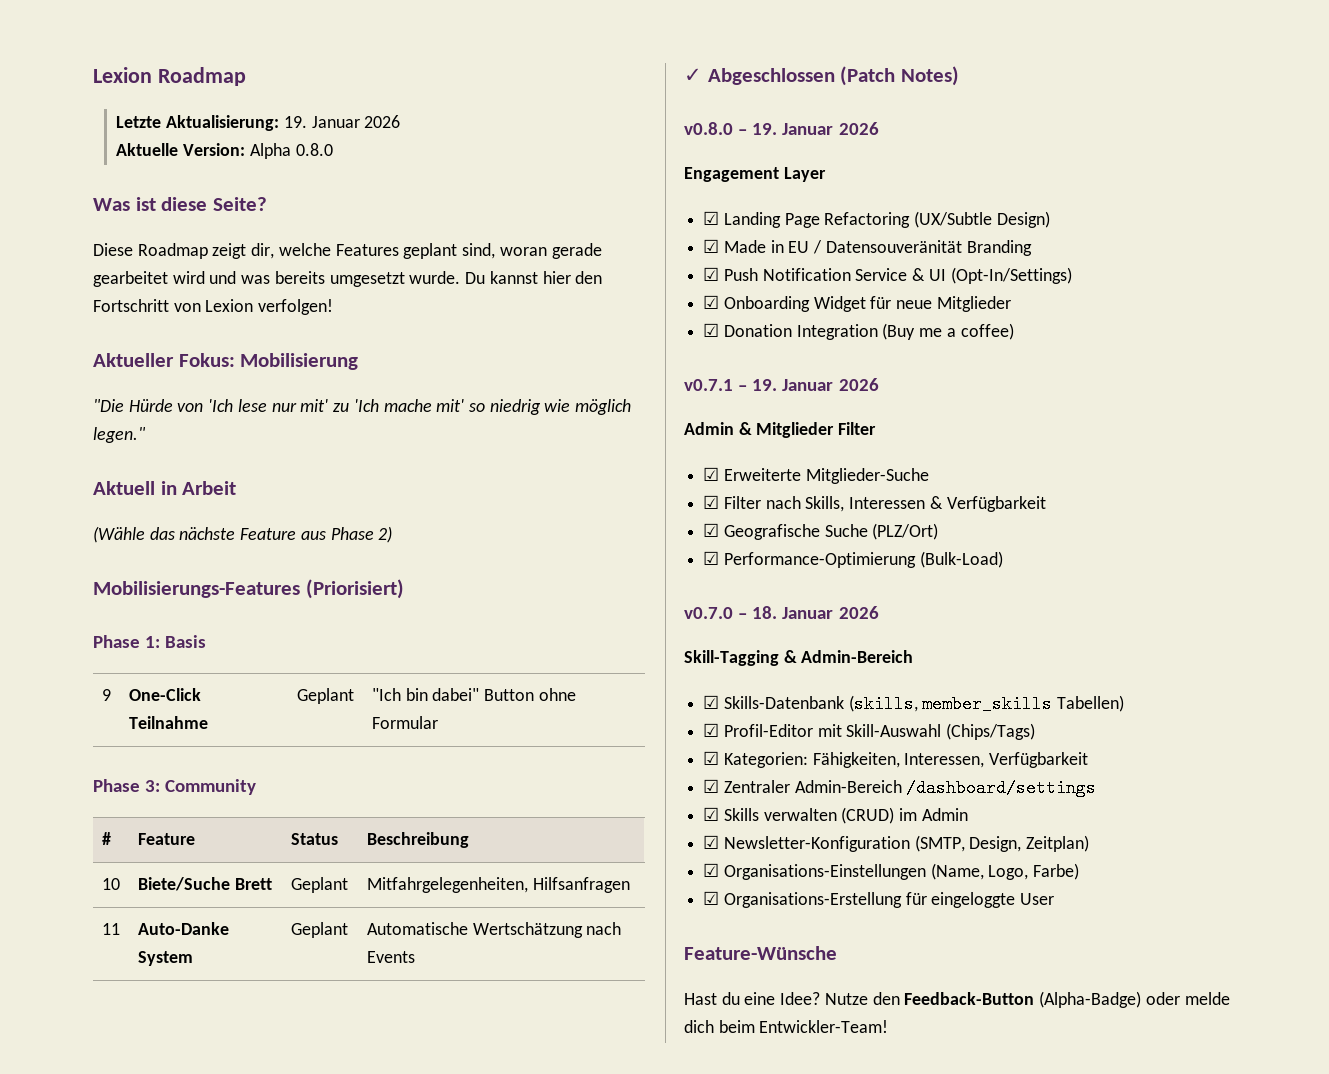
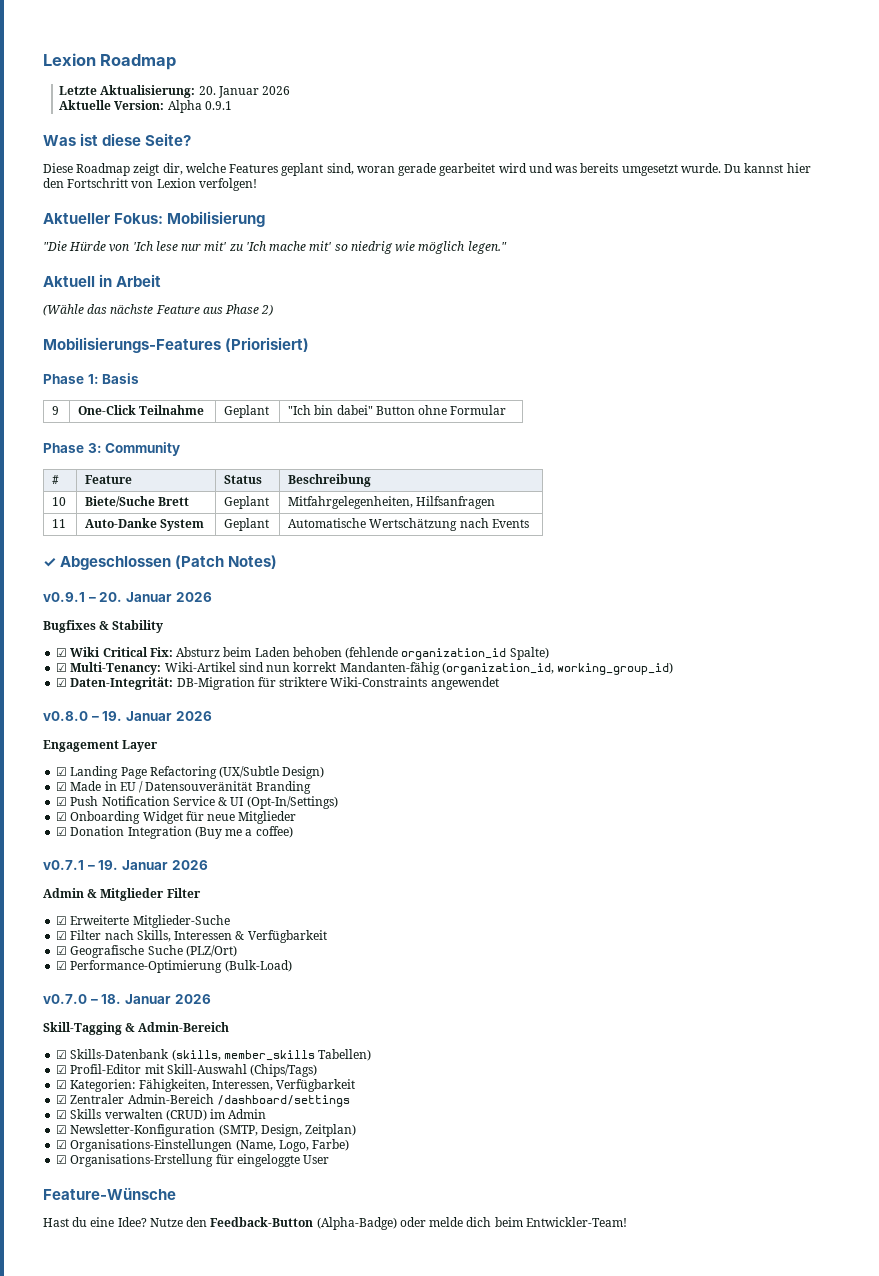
[283,116,307,128] 19. -> [198,86,216,95] 20.
[295,143,333,156] 0.8.0 -> [204,101,232,110] 0.9.1
(959, 76) none -> [43,592,212,602] [43,620,164,633] [56,647,549,660] [56,662,674,675] [56,677,499,690] // v0.9.1 – 20. Januar 2026 // Bugfixes & Stability // ☑ Wiki Critical Fix: Absturz beim Laden behoben (fehlende organization_id Spalte) // ☑ Multi-Tenancy: Wiki-Artikel sind nun korrekt Mandanten-fähig (organization_id, working_group_id) // ☑ Daten-Integrität: DB-Migration für striktere Wiki-Constraints angewendet

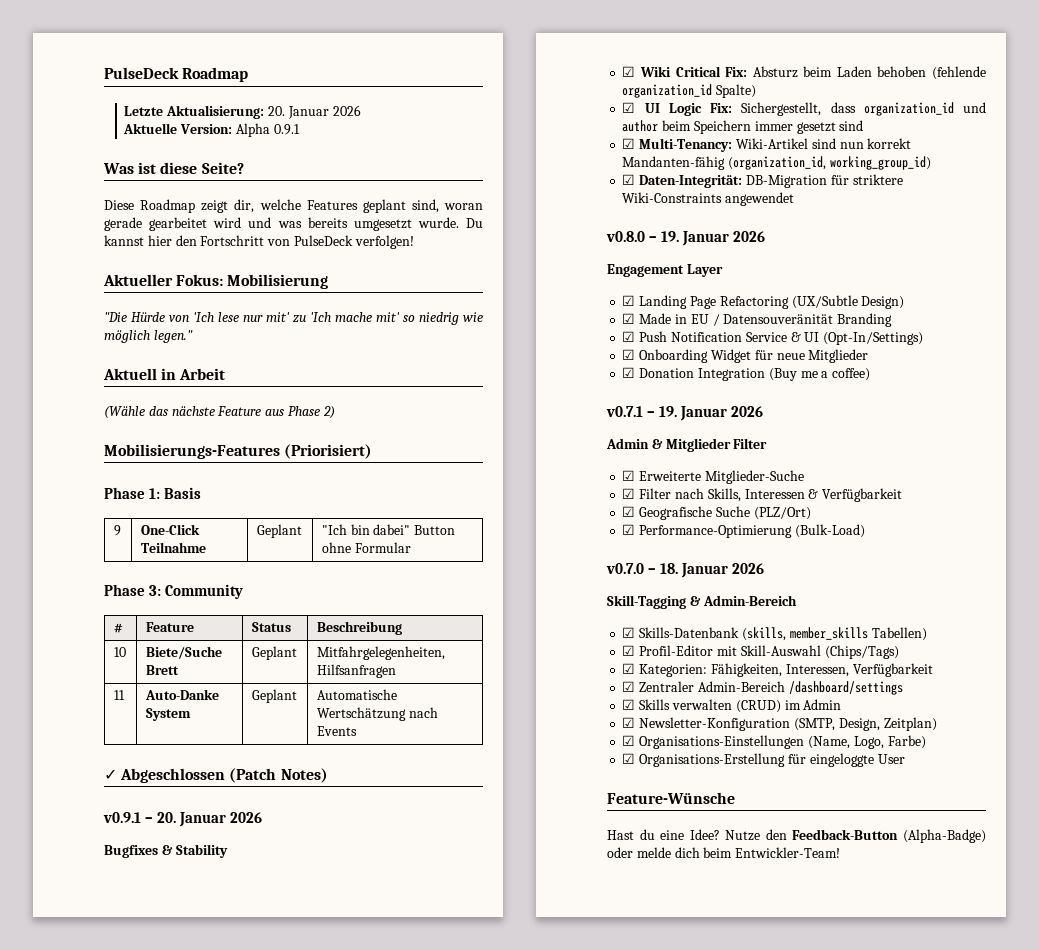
[43,53,96,66] Lexion -> [104,67,179,79] PulseDeck
[156,178,196,188] Lexion -> [293,235,353,246] PulseDeck
(549, 653) none -> [622,102,986,116] [622,120,864,134] // ☑ UI Logic Fix: Sichergestellt, dass organization_id und author beim Speichern immer gesetzt sind

